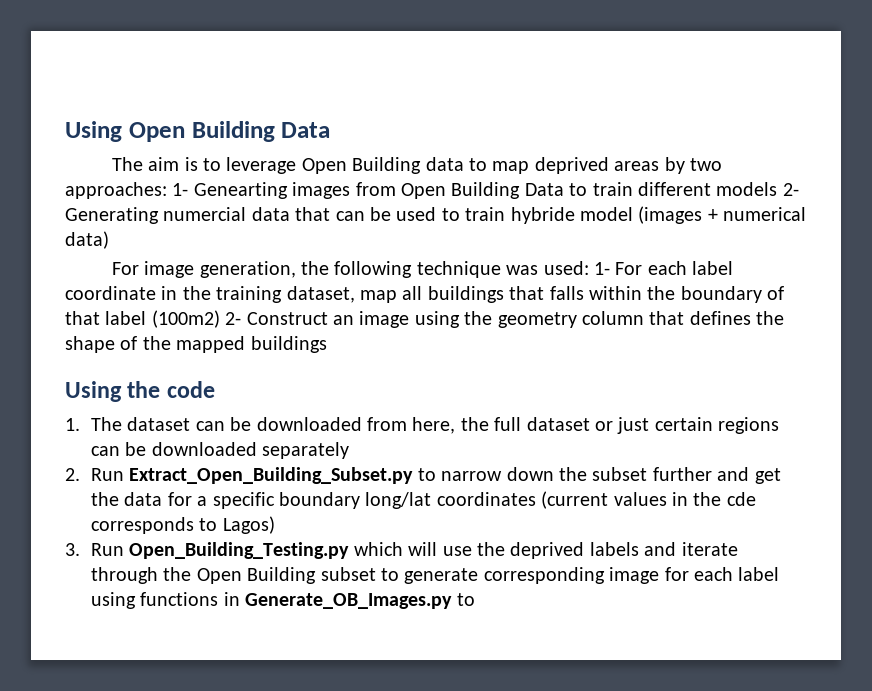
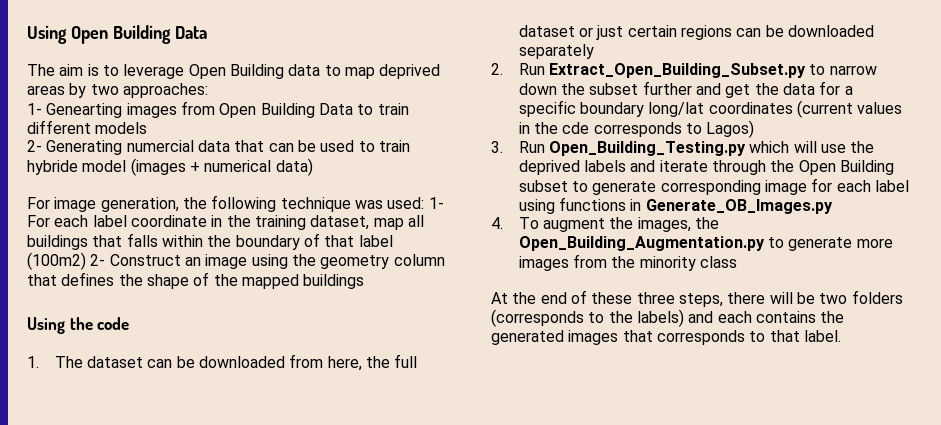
(167, 190) none -> (208, 90) //
(778, 189) none -> (148, 128) //
[456,593,475,606] to -> [491,217,720,232] [518,236,893,251] [518,254,738,271] [491,290,903,307] [491,309,845,327] [491,330,841,345] // 4. To augment the images, the Open_Building_Augmentation.py to generate more images from the minority class // At the end of these three steps, there will be two folders (corresponds to the labels) and each contains the generated images that corresponds to that label.

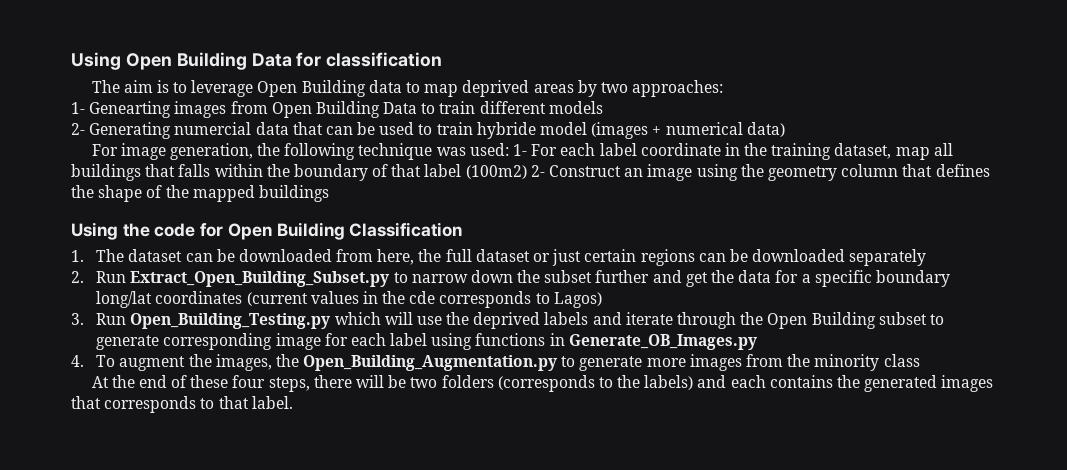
(207, 32) none -> [296,52,443,67] for classification
(130, 323) none -> [200,222,463,240] for Open Building Classification
[636,292,675,304] three -> [232,375,266,388] four

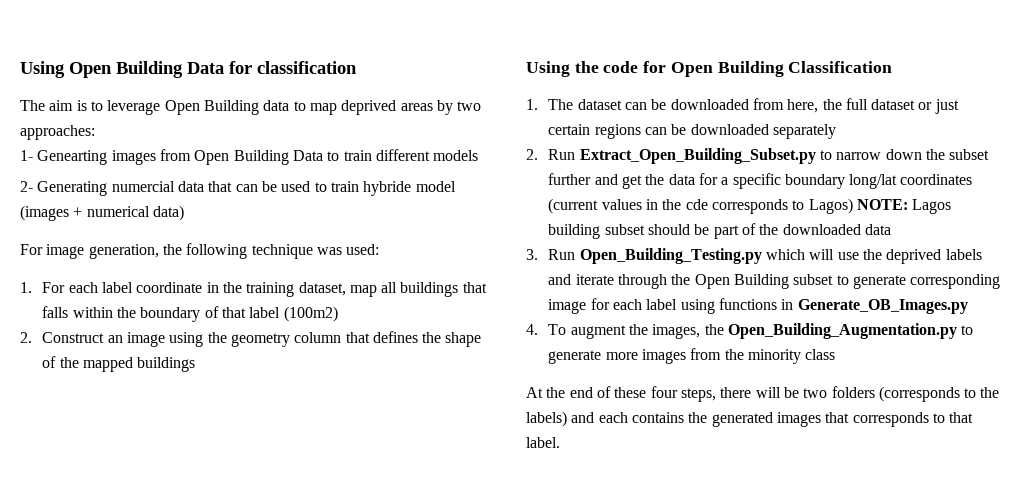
[512,144,527,156] 1- -> [20,282,32,293] // 1.
[530,165,545,177] 2- -> [20,332,32,343] // 2.
(602, 300) none -> [856,199,952,214] [548,223,891,239] NOTE: Lagos building subset should be part of the downloaded data

